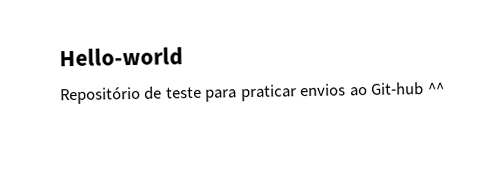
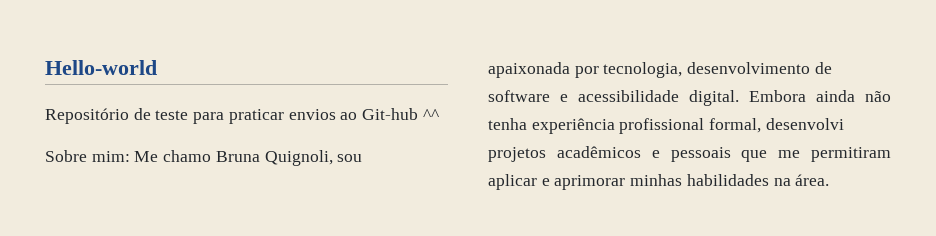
(445, 88) none -> [45,150,363,166] [488,62,832,78] [488,90,891,106] [488,118,844,134] [488,146,891,162] [488,174,830,190] // Sobre mim: Me chamo Bruna Quignoli, sou apaixonada por tecnologia, desenvolvimento de software e acessibilidade digital. Embora ainda não tenha experiência profissional formal, desenvolvi projetos acadêmicos e pessoais que me permitiram aplicar e aprimorar minhas habilidades na área.

